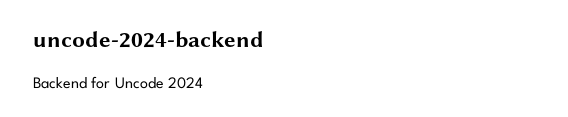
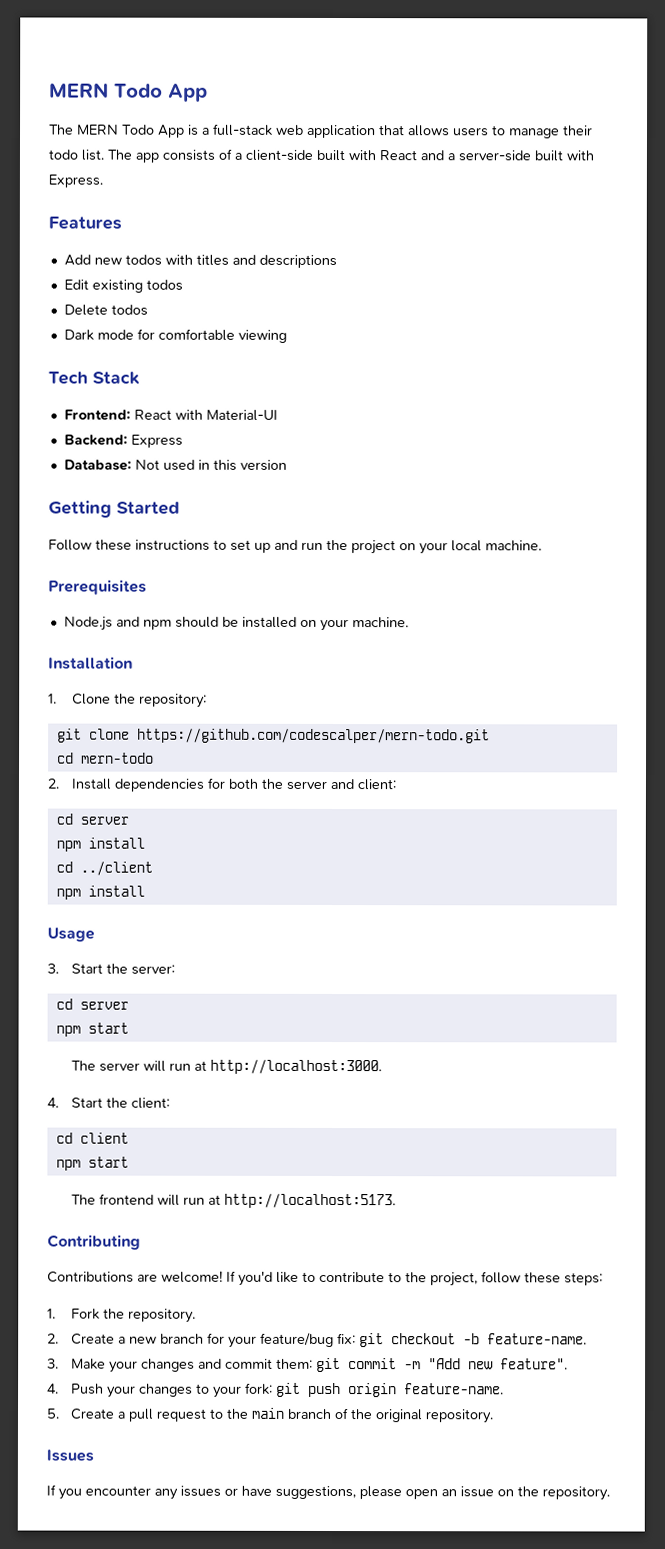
[33,31,264,48] [33,76,203,89] uncode-2024-backend // Backend for Uncode 2024 -> [49,82,208,102] [49,123,593,139] [48,148,594,163] [48,174,103,188] [48,216,122,230] [63,254,337,269] [63,279,183,293] [63,304,148,316] [63,328,287,343] [48,371,140,385] [63,409,278,421] [63,434,183,448] [63,459,287,471] [48,500,180,518] [48,539,542,555] [48,579,147,595] [63,616,409,632] [48,656,133,670] [48,693,208,708] [56,728,490,744] [56,752,154,764] [47,777,397,792] [55,813,129,825] [55,837,145,852] [55,861,153,876] [55,885,145,900] [47,927,95,942] [47,963,176,975] [55,998,129,1010] [55,1022,129,1037] [71,1059,383,1075] [47,1097,171,1109] [55,1132,129,1144] [55,1156,129,1171] [71,1193,397,1209] [47,1234,141,1250] [47,1270,603,1287] [47,1308,197,1323] [47,1332,588,1348] [47,1357,569,1373] [47,1382,505,1398] [46,1407,495,1424] [46,1449,94,1462] [46,1484,610,1501] MERN Todo App // The MERN Todo App is a full-stack web application that allows users to manage their todo list. The app consists of a client-side built with React and a server-side built with Express. // Features // Add new todos with titles and descriptions // Edit existing todos // Delete todos // Dark mode for comfortable viewing // Tech Stack // Frontend: React with Material-UI // Backend: Express // Database: Not used in this version // Getting Started // Follow these instructions to set up and run the project on your local machine. // Prerequisites // Node.js and npm should be installed on your machine. // Installation // 1. Clone the repository: // git clone https://github.com/codescalper/mern-todo.git // cd mern-todo // 2. Install dependencies for both the server and client: // cd server // npm install // cd ../client // npm install // Usage // 3. Start the server: // cd server // npm start // The server will run at http://localhost:3000. // 4. Start the client: // cd client // npm start // The frontend will run at http://localhost:5173. // Contributing // Contributions are welcome! If you'd like to contribute to the project, follow these steps: // 1. Fork the repository. // 2. Create a new branch for your feature/bug fix: git checkout -b feature-name. // 3. Make your changes and commit them: git commit -m "Add new feature". // 4. Push your changes to your fork: git push origin feature-name. // 5. Create a pull request to the main branch of the original repository. // Issues // If you encounter any issues or have suggestions, please open an issue on the repository.

